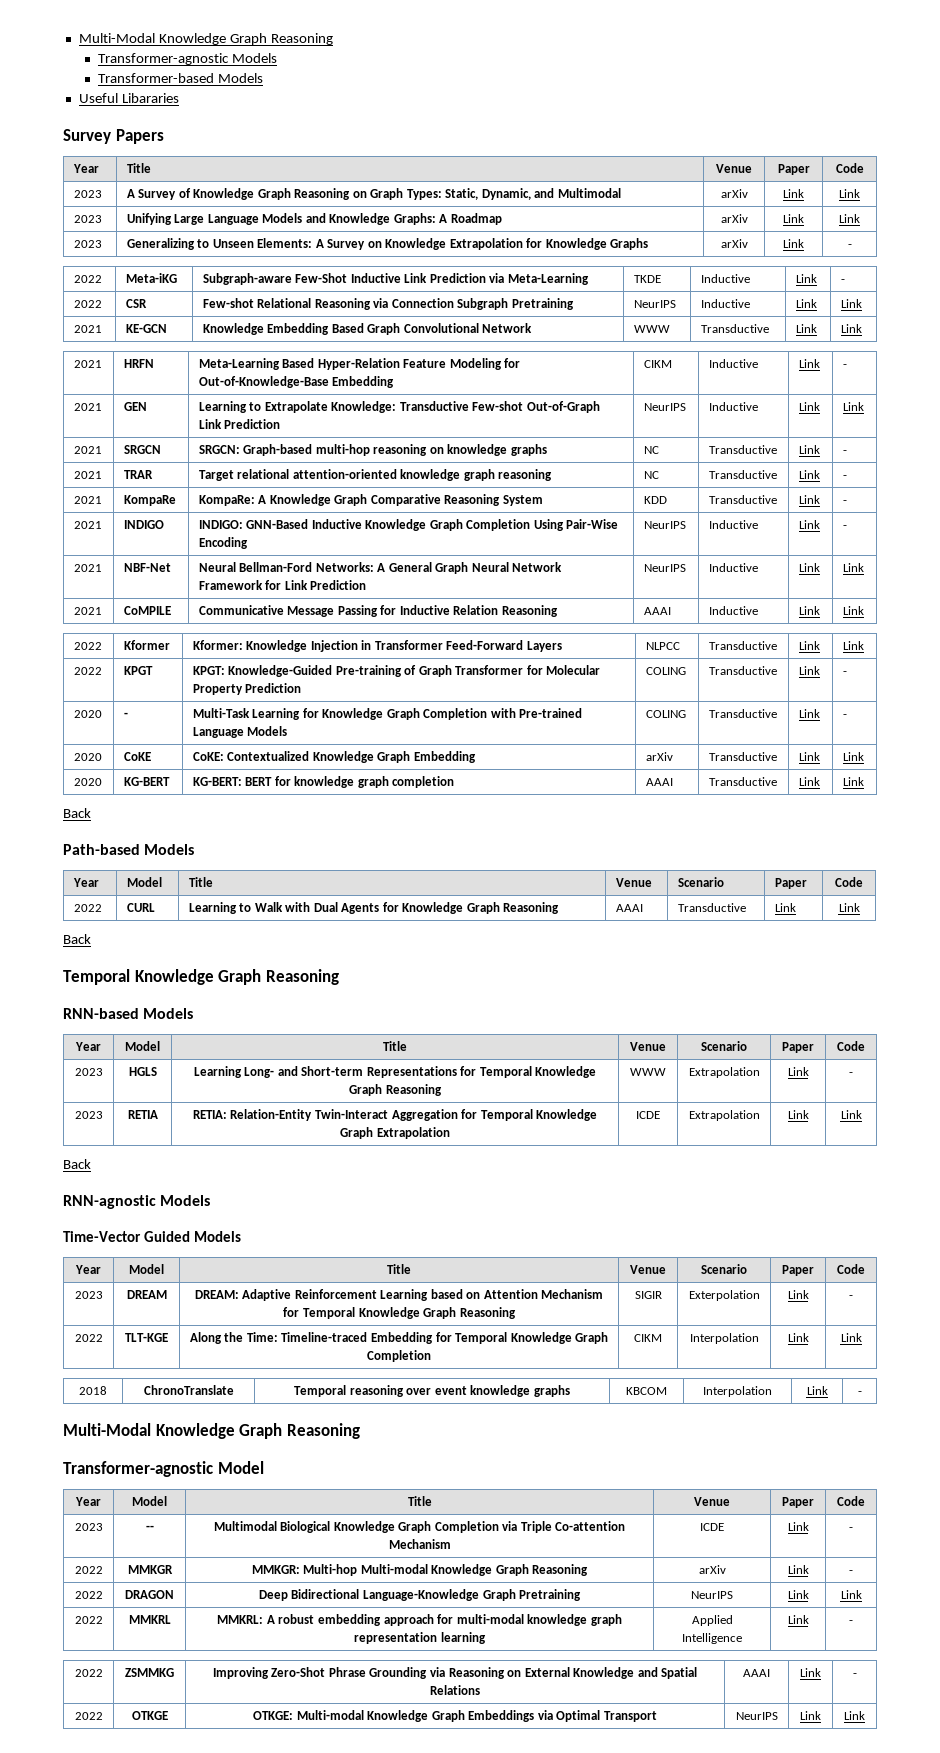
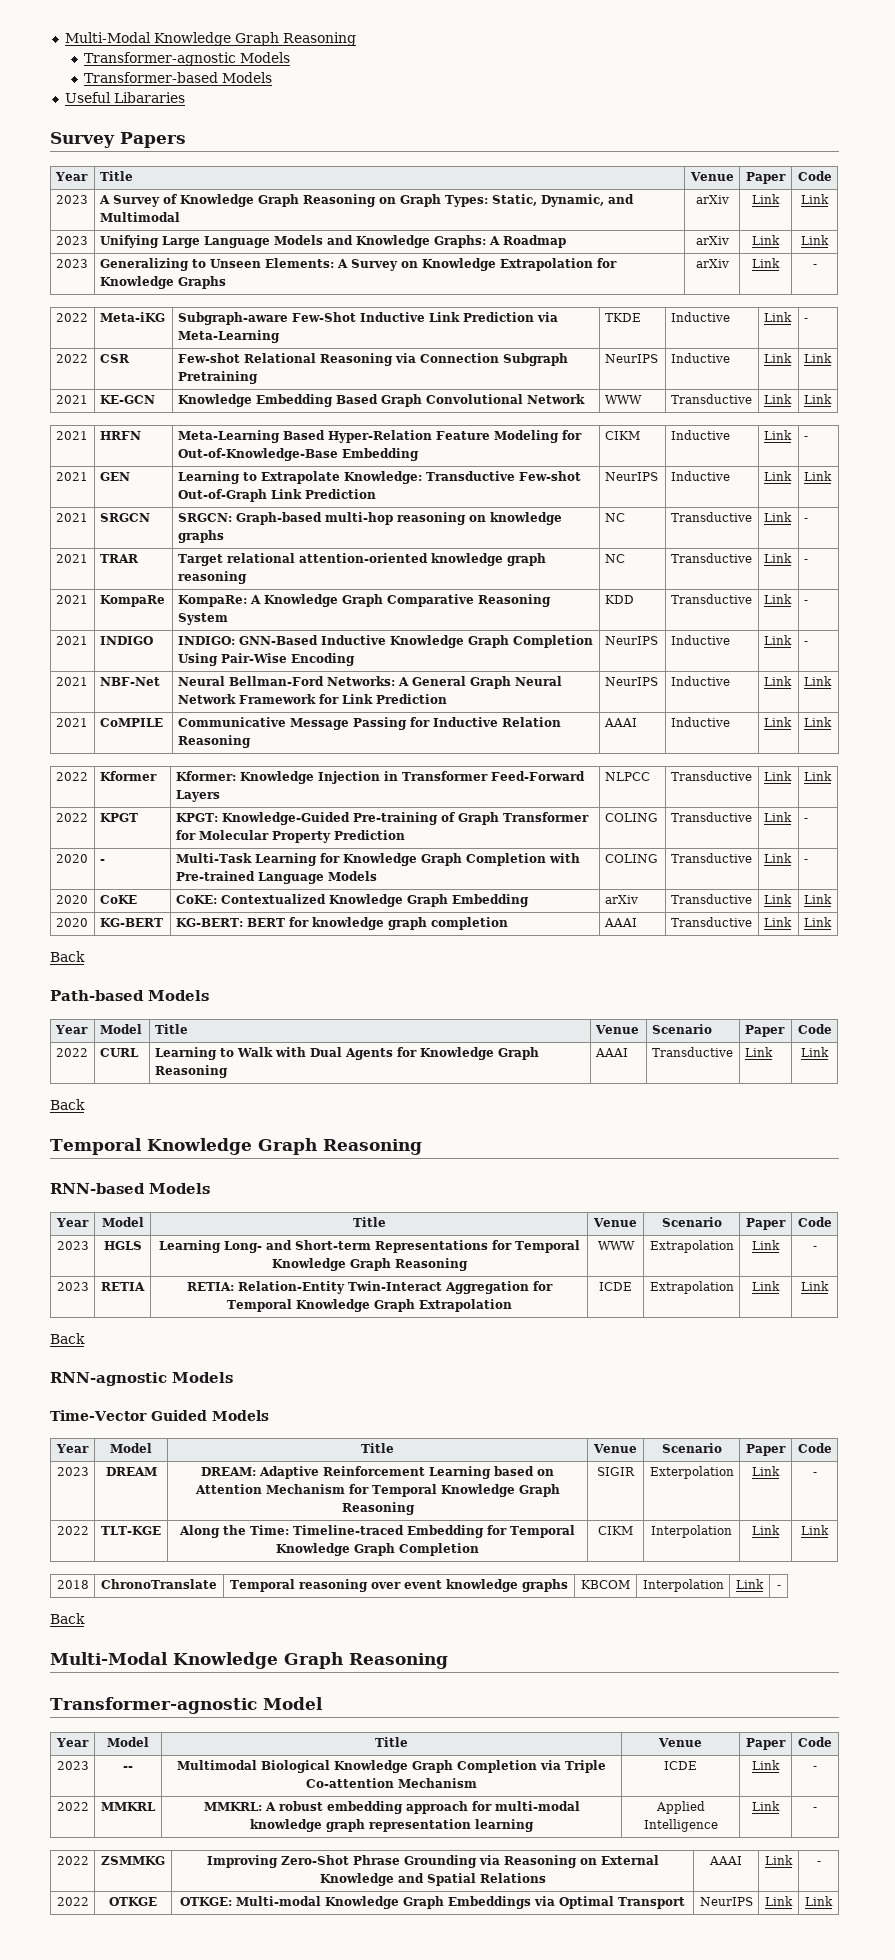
(862, 1393) none -> [50,1613,85,1624] // Back
[74,1566,103,1574] [127,1565,173,1574] [251,1564,589,1576] [698,1565,726,1574] [787,1565,809,1574] [849,1570,853,1574] [74,1591,103,1599] [125,1590,174,1599] [258,1589,582,1601] [691,1591,733,1599] [787,1590,809,1599] [840,1590,862,1599] // 2022 | MMKGR | MMKGR: Multi-hop Multi-modal Knowledge Graph Reasoning | arXiv | Link | - // 2022 | DRAGON | Deep Bidirectional Language-Knowledge Graph Pretraining | NeurIPS | Link | Link -> (817, 1768) none

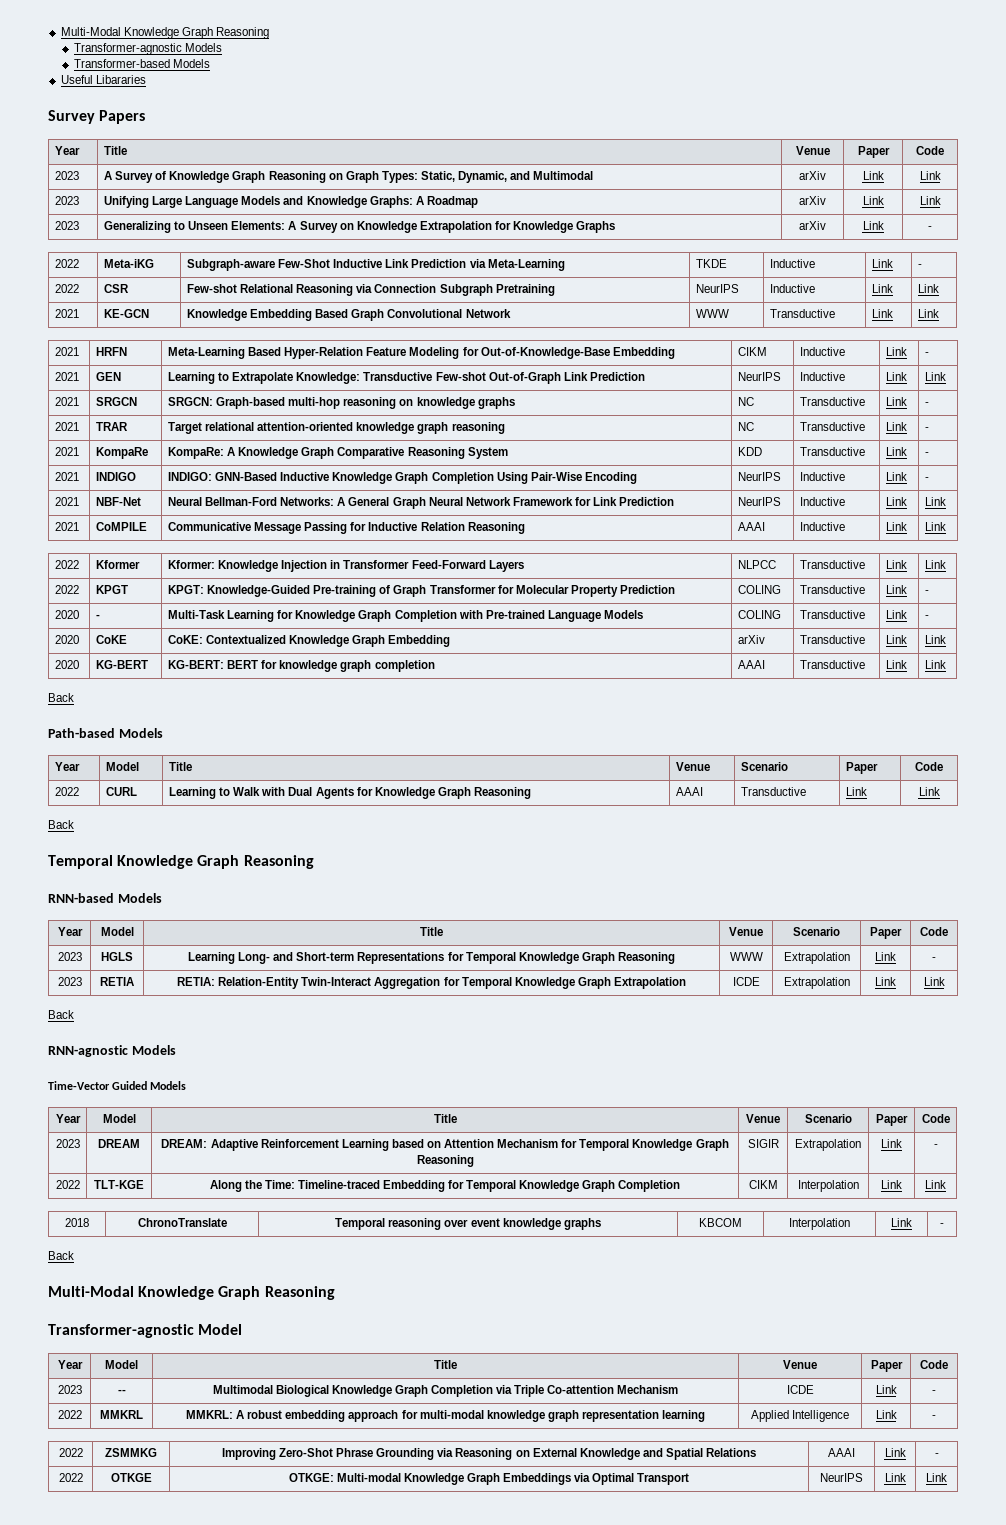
[649,1466,734,1479] Exterpolation -> [795,1139,861,1151] Extrapolation

